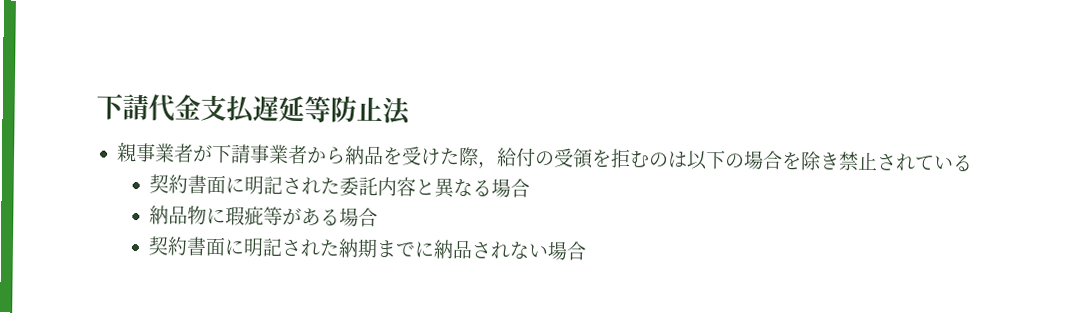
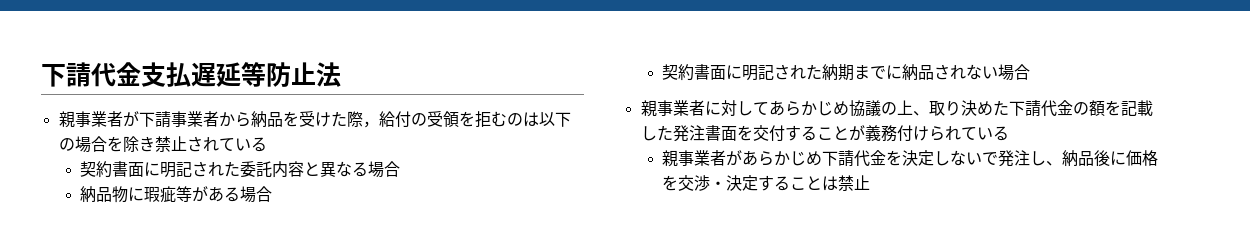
(588, 251) none -> [640,100,1153,117] [640,125,1009,142] [662,150,1159,167] [662,175,871,191] // 親事業者に対してあらかじめ協議の上、取り決めた下請代金の額を記載した発注書面を交付することが義務付けられている // 親事業者があらかじめ下請代金を決定しないで発注し、納品後に価格を交渉・決定することは禁止

